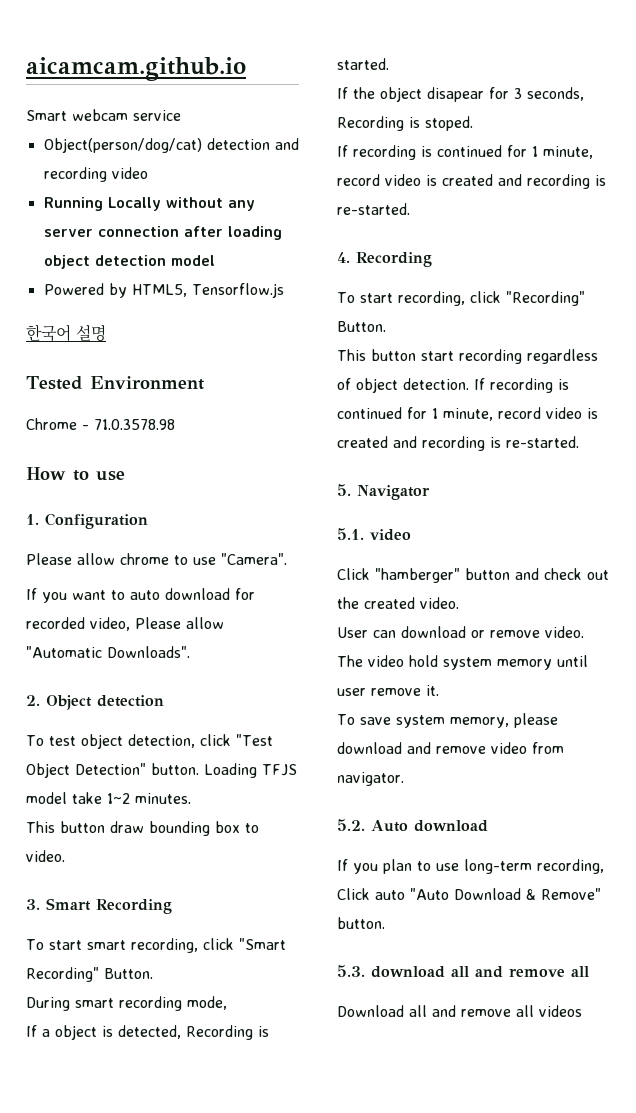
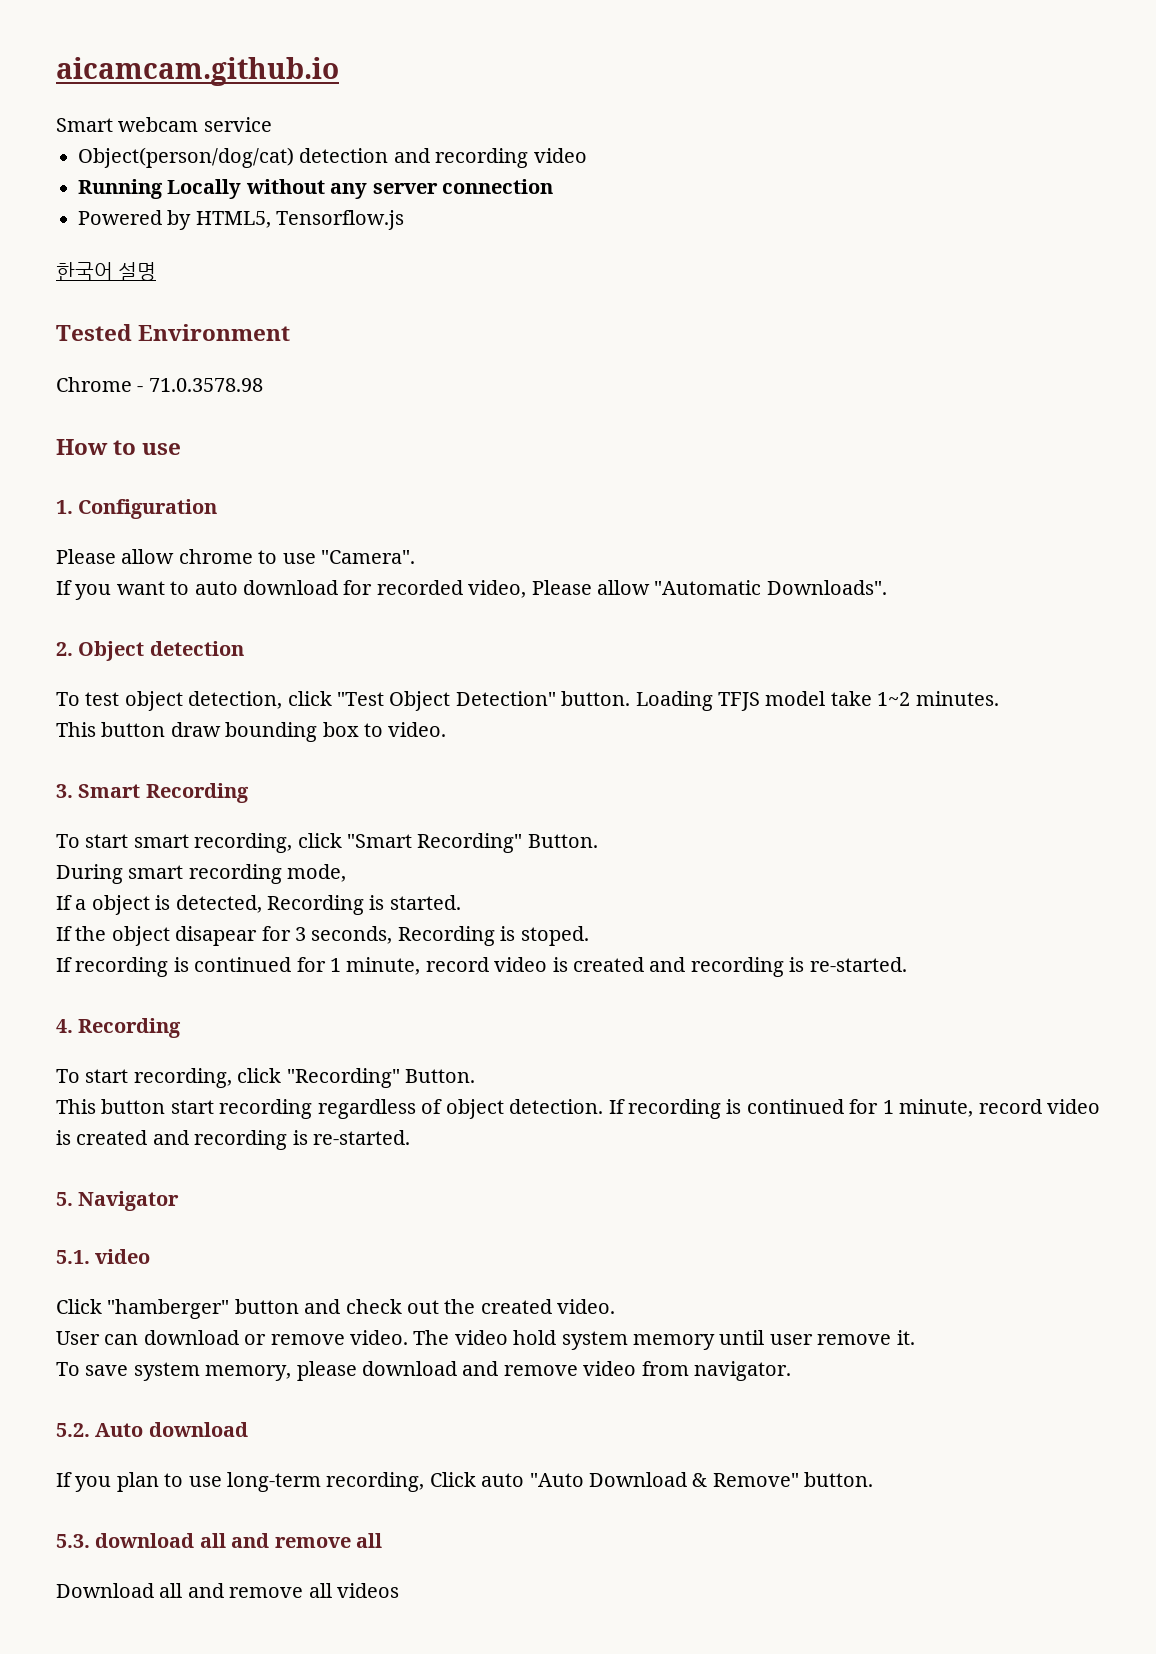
[183,226,282,240] [43,255,215,269] after loading object detection model -> (553, 186) none

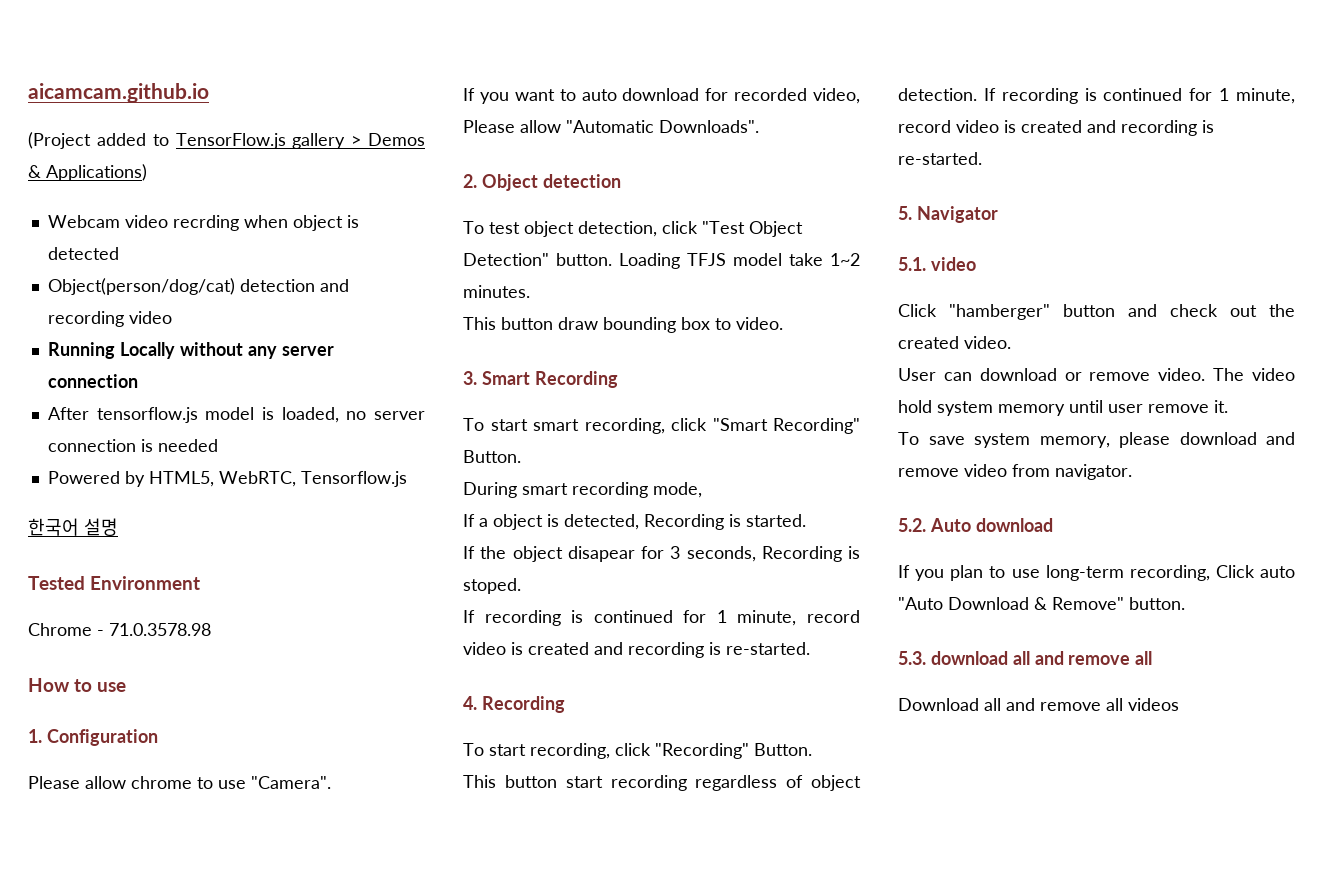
[56,117,272,132] Smart webcam service -> [28,132,425,149] [28,164,147,181] [47,215,359,231] [47,247,119,260] (Project added to TensorFlow.js gallery > Demos & Applications) // Webcam video recrding when object is detected
(553, 186) none -> [47,407,425,423] [47,439,218,452] // After tensorflow.js model is loaded, no server connection is needed
(271, 219) none -> [218,471,296,487] WebRTC,

